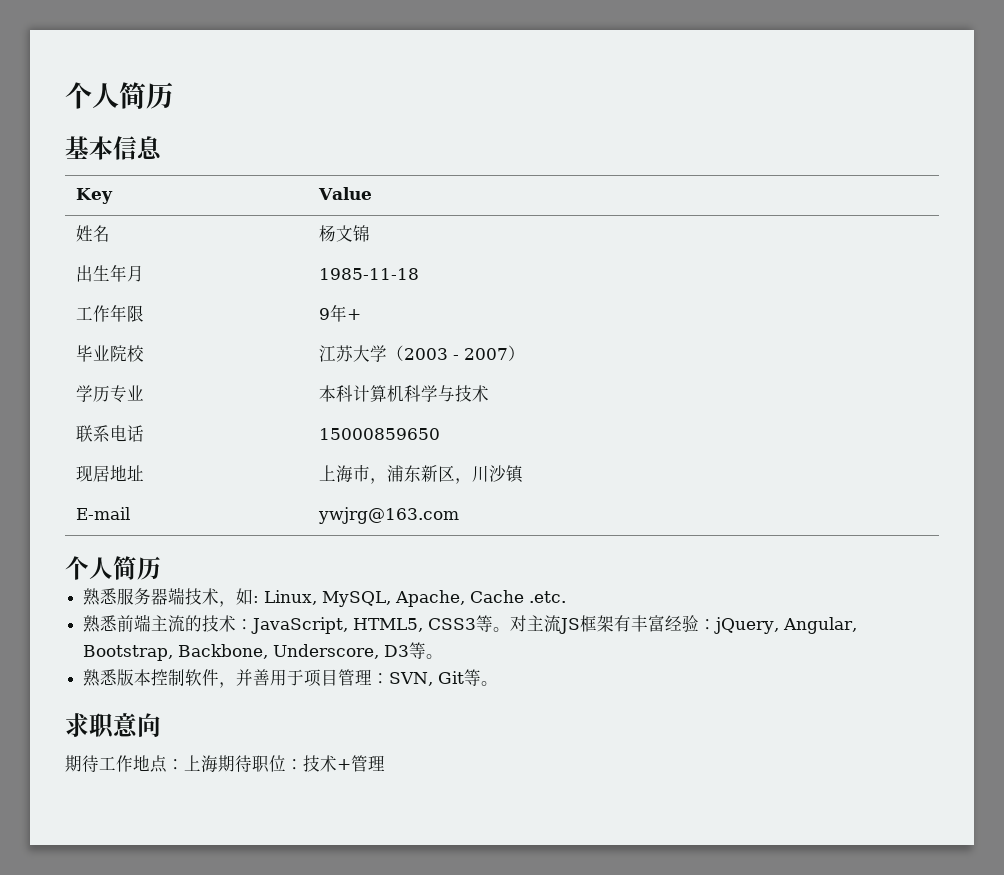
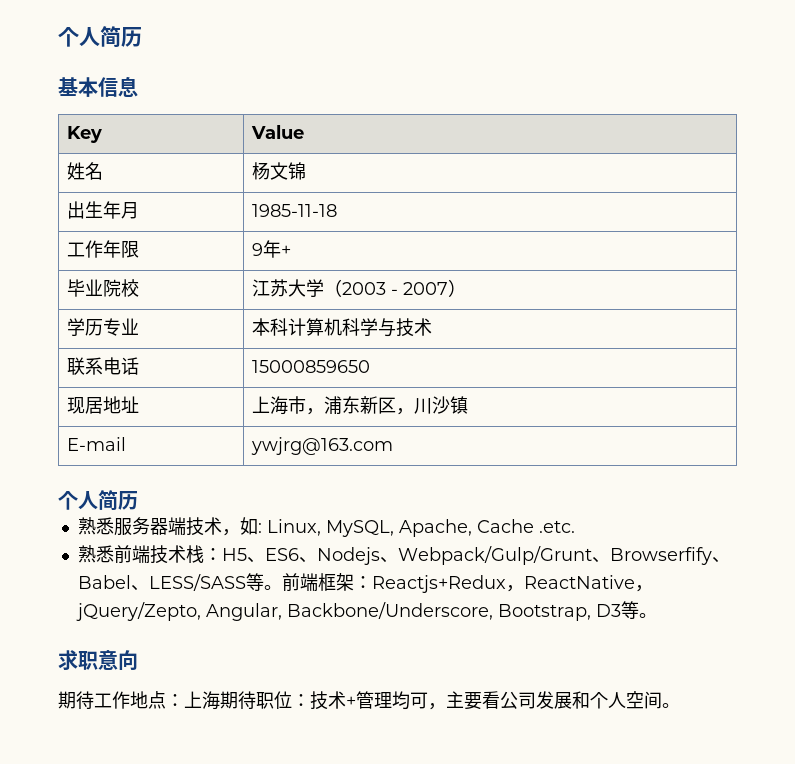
[151,615,858,634] [83,642,444,661] [83,669,465,688] 主流的技术：JavaScript, HTML5, CSS3等。对主流JS框架有丰富经验：jQuery, Angular, Bootstrap, Backbone, Underscore, D3等。 // 熟悉版本控制软件，并善用于项目管理：SVN, Git -> [149,545,730,565] [77,573,653,593] [75,602,621,621] 技术栈：H5、ES6、Nodejs、Webpack/Gulp/Grunt、Browserfify、Babel、LESS/SASS等。前端框架：Reactjs+Redux，ReactNative，jQuery/Zepto, Angular, Backbone/Underscore, Bootstrap, D3
(385, 763) none -> [392,691,680,710] 均可，主要看公司发展和个人空间。

